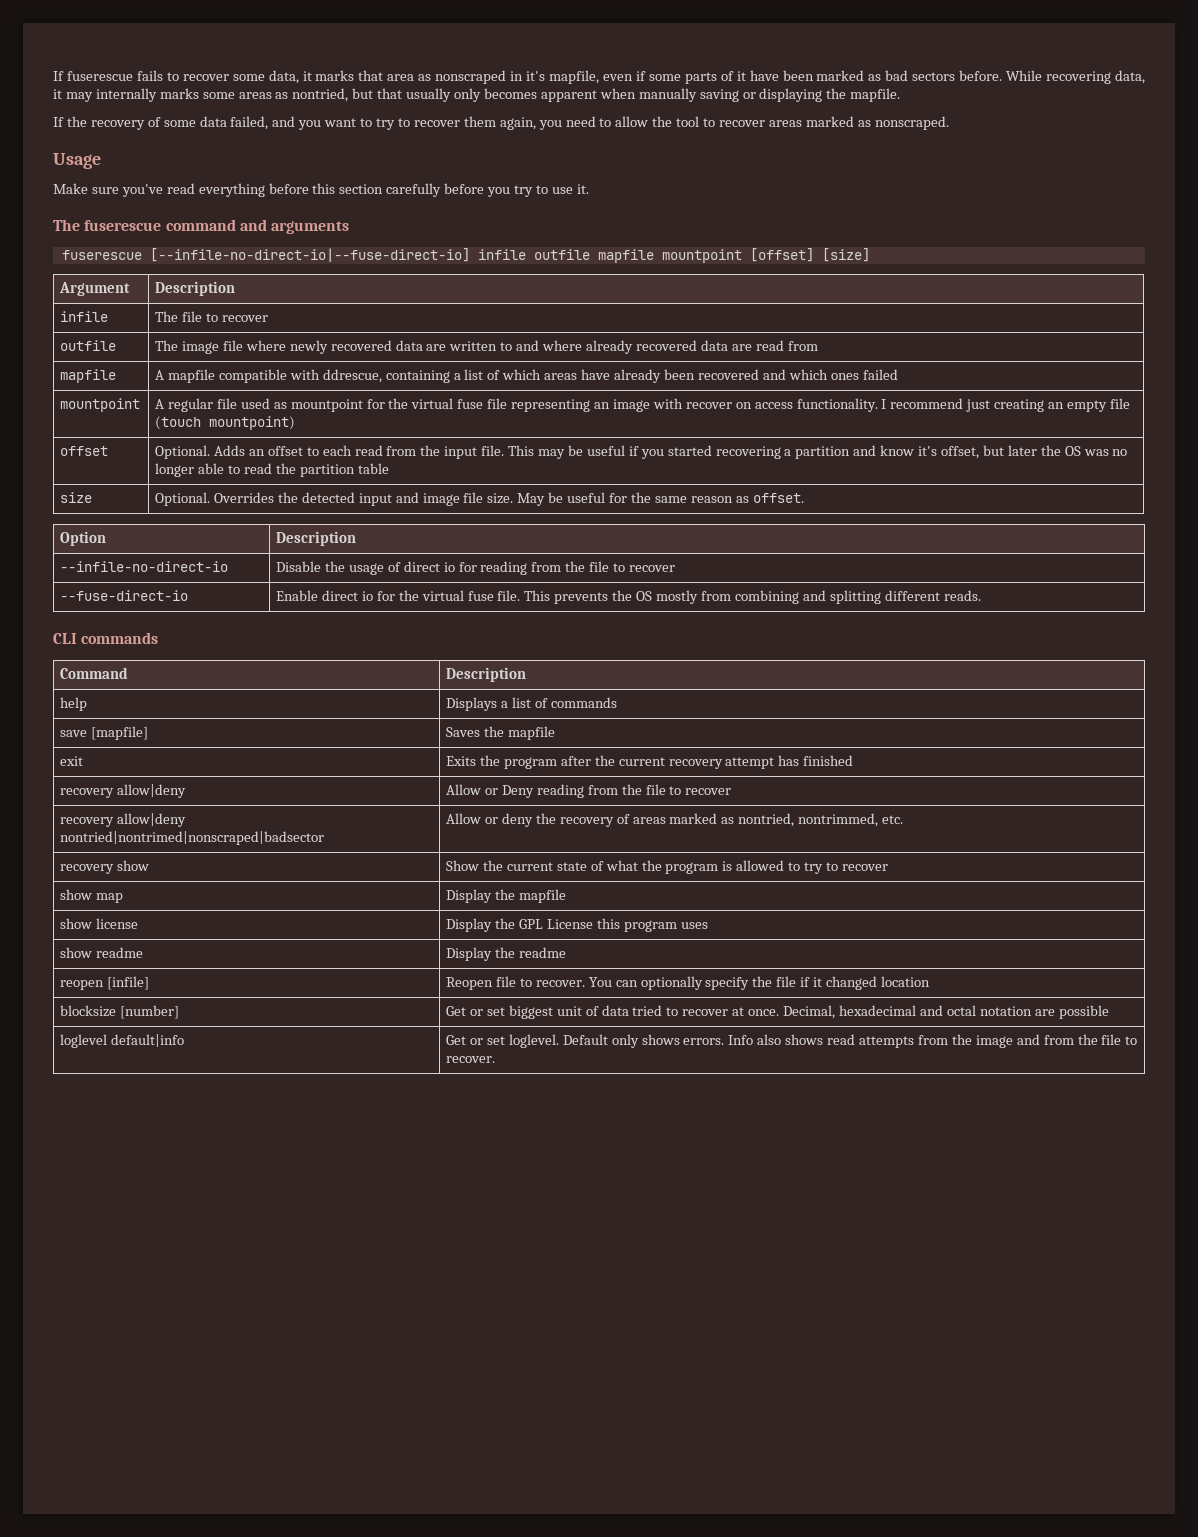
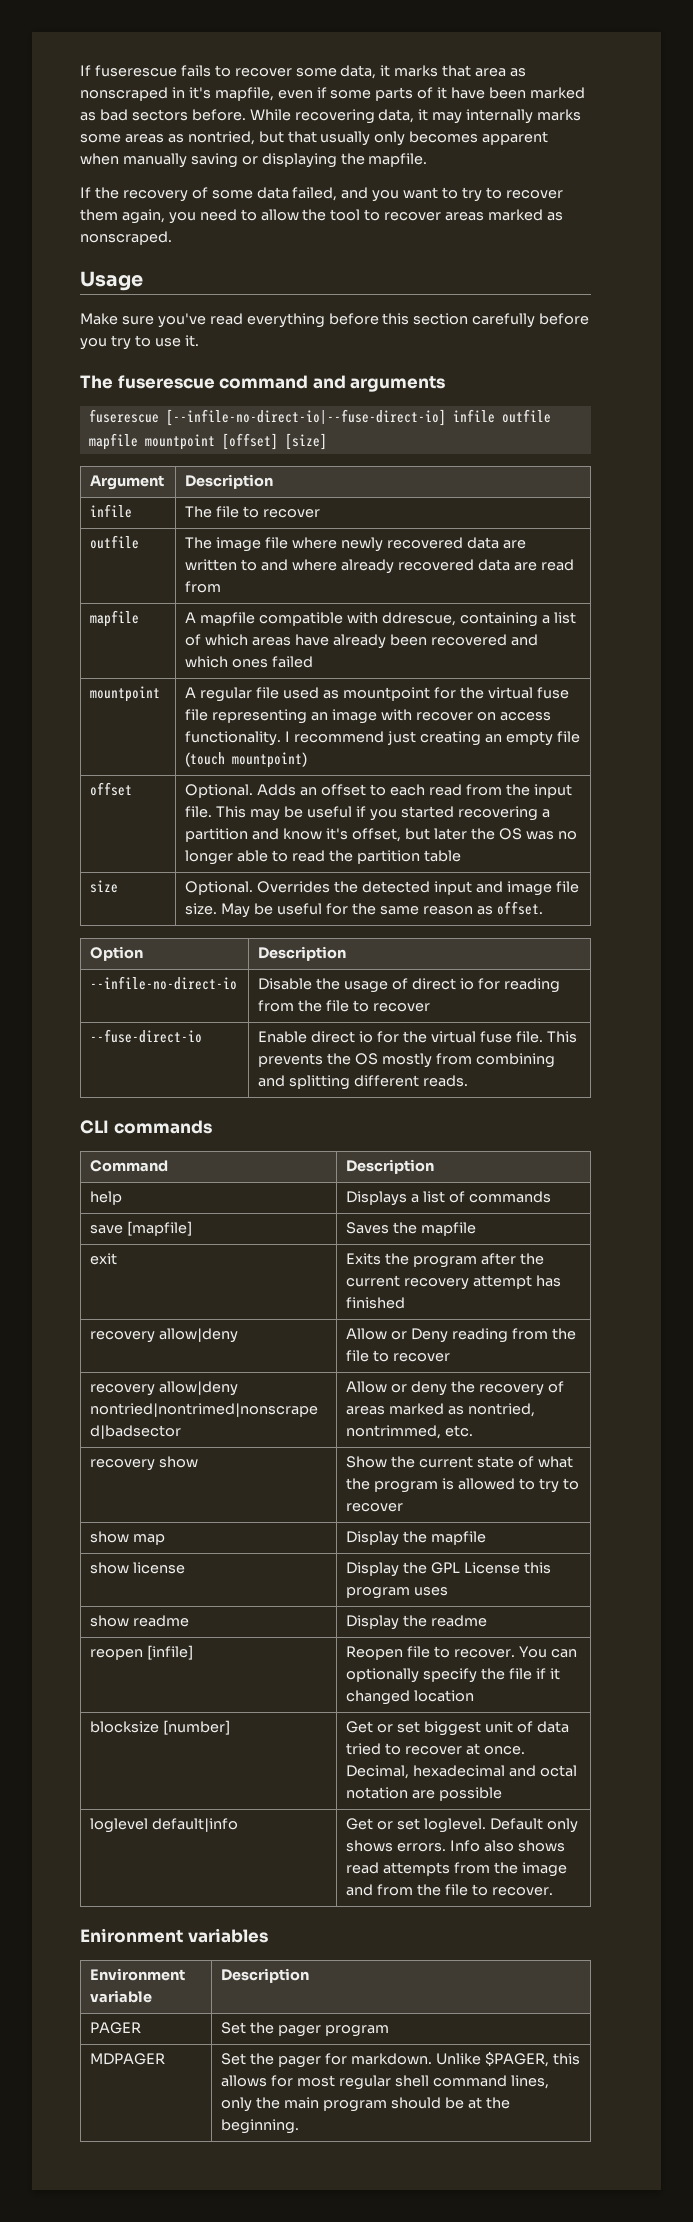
(496, 1059) none -> [80,1928,268,1943] [90,1968,186,1981] [90,1990,153,2003] [221,1968,310,1983] [90,2022,142,2034] [221,2022,390,2037] [90,2053,166,2065] [221,2052,580,2068] [221,2075,549,2090] [221,2097,510,2112] [221,2119,300,2134] // Enironment variables // Environment variable | Description // PAGER | Set the pager program // MDPAGER | Set the pager for markdown. Unlike $PAGER, this allows for most regular shell command lines, only the main program should be at the beginning.

